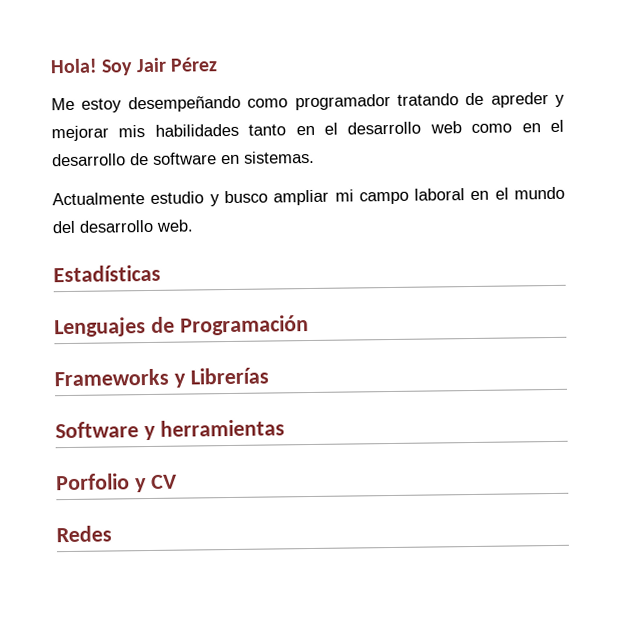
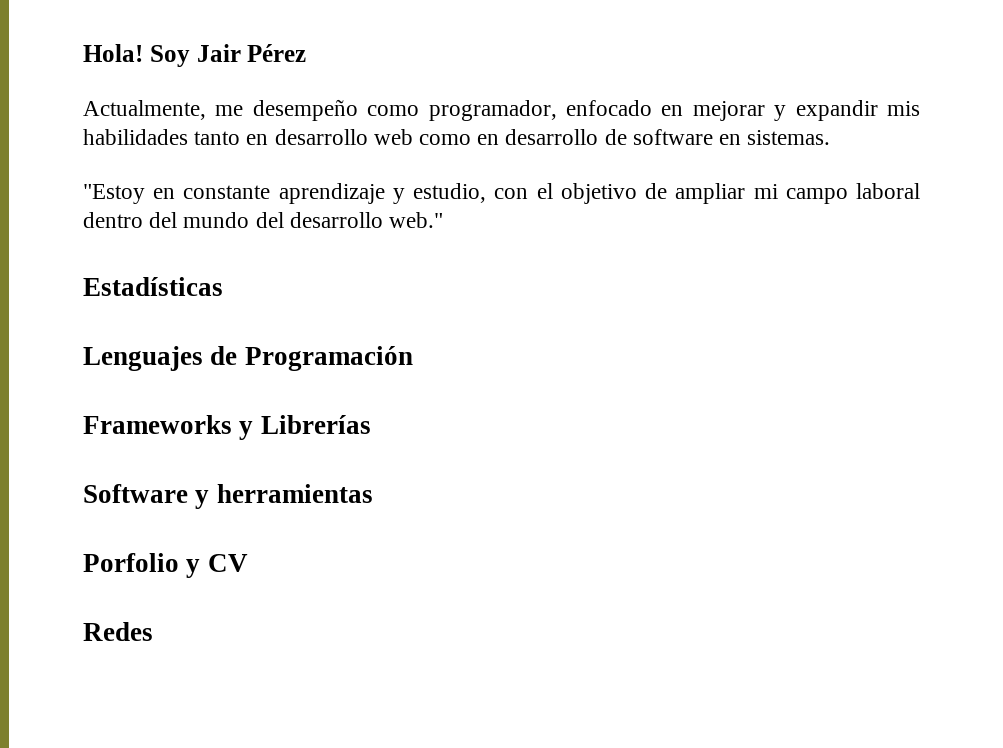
[51,92,565,113] [51,125,109,142] Me estoy desempeñando como programador tratando de apreder y mejorar -> [83,99,878,121] Actualmente, me desempeño como programador, enfocado en mejorar y expandir
[324,122,338,135] el -> (269, 139) none
[549,119,564,133] el -> (500, 139) none
[52,190,268,207] Actualmente estudio y busco -> [83,183,668,204] "Estoy en constante aprendizaje y estudio, con el objetivo de
[470,187,509,201] en el -> [83,212,178,228] dentro del
[156,219,194,232] web. -> [389,212,444,228] web."

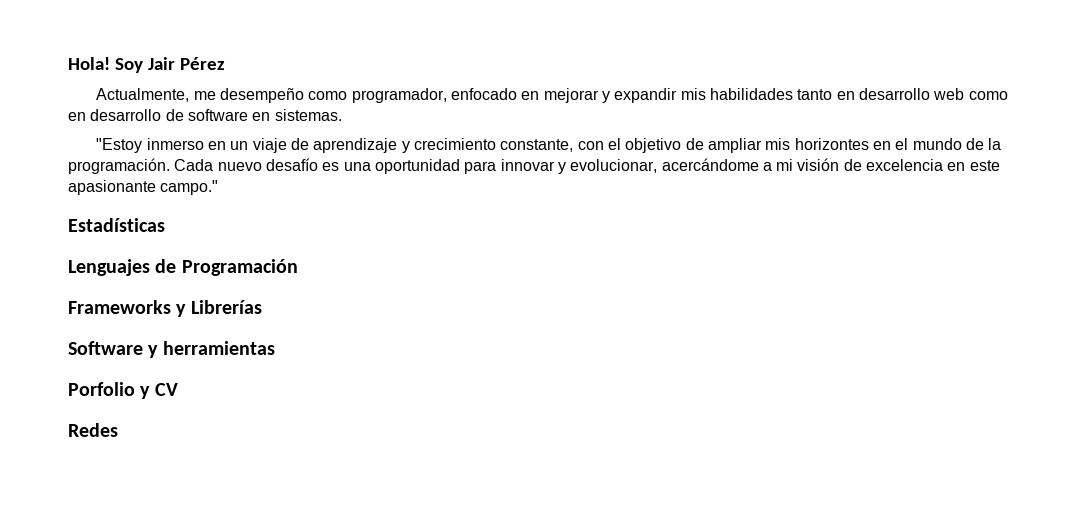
[153,183,487,204] en constante aprendizaje y estudio, -> [146,138,574,153] inmerso en un viaje de aprendizaje y crecimiento constante,
[753,183,921,204] [83,212,444,228] mi campo laboral dentro del mundo del desarrollo web." -> [765,138,1002,150] [68,158,1000,174] [68,180,219,195] mis horizontes en el mundo de la programación. Cada nuevo desafío es una oportunidad para innovar y evolucionar, acercándome a mi visión de excelencia en este apasionante campo."

